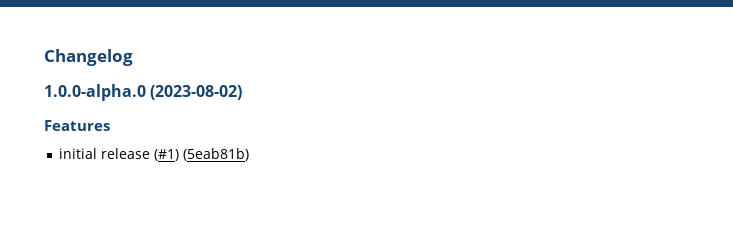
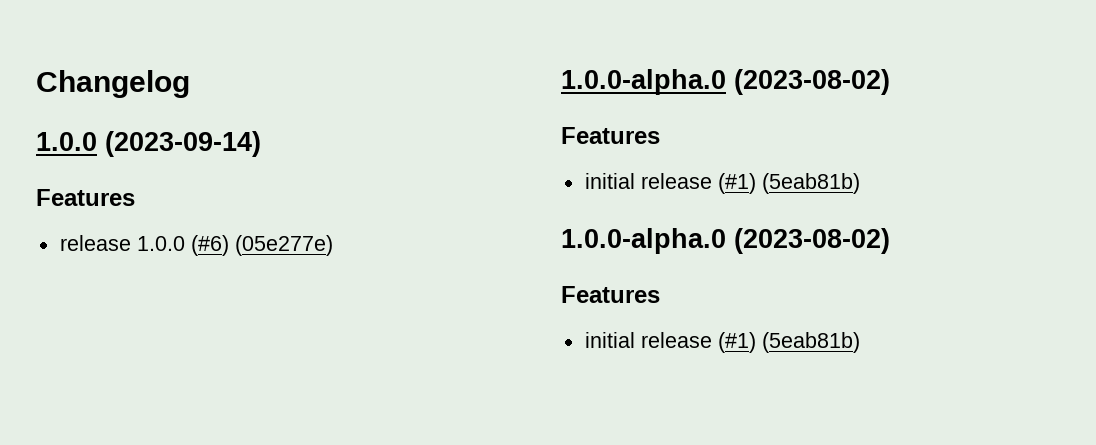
[44,84,243,101] [44,120,110,131] [58,148,249,161] // 1.0.0-alpha.0 (2023-08-02) // Features // initial release (#1) (5eab81b) -> [36,131,261,157] [36,189,135,206] [59,235,333,256] [561,69,890,95] [561,127,660,144] [584,173,860,194] [561,228,890,254] [561,286,660,303] [584,332,860,353] // 1.0.0 (2023-09-14) // Features // release 1.0.0 (#6) (05e277e) // 1.0.0-alpha.0 (2023-08-02) // Features // initial release (#1) (5eab81b) // 1.0.0-alpha.0 (2023-08-02) // Features // initial release (#1) (5eab81b)

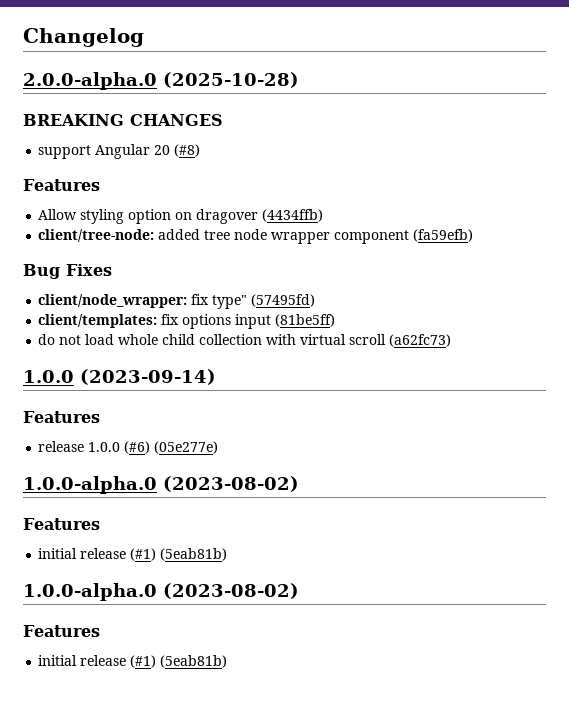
(190, 84) none -> [23,72,299,90] [23,114,223,126] [38,144,201,159] [23,179,100,191] [38,209,324,224] [38,229,474,244] [23,264,112,279] [38,294,316,309] [38,314,336,329] [38,334,452,347] // 2.0.0-alpha.0 (2025-10-28) // BREAKING CHANGES // support Angular 20 (#8) // Features // Allow styling option on dragover (4434ffb) // client/tree-node: added tree node wrapper component (fa59efb) // Bug Fixes // client/node_wrapper: fix type" (57495fd) // client/templates: fix options input (81be5ff) // do not load whole child collection with virtual scroll (a62fc73)

